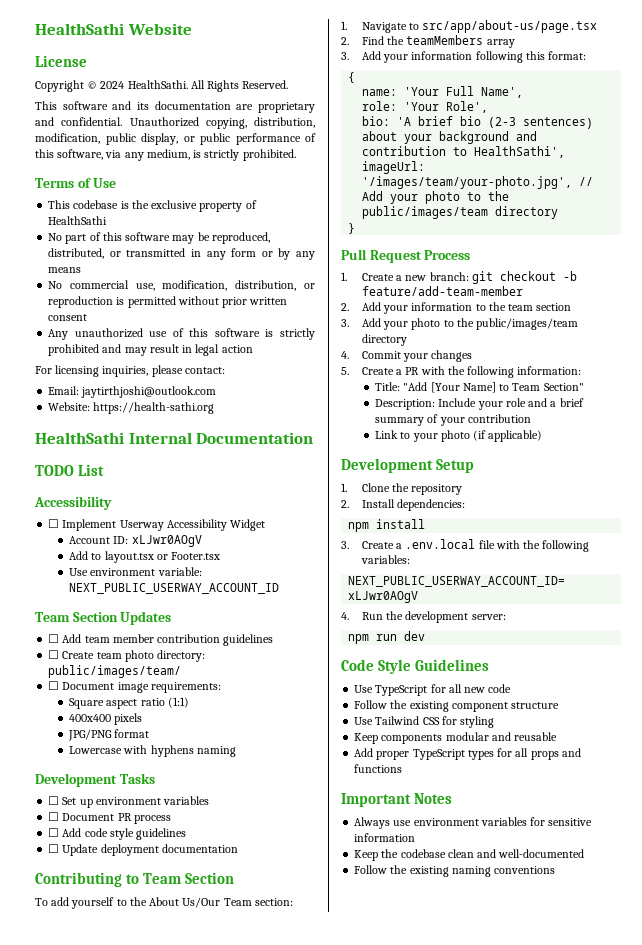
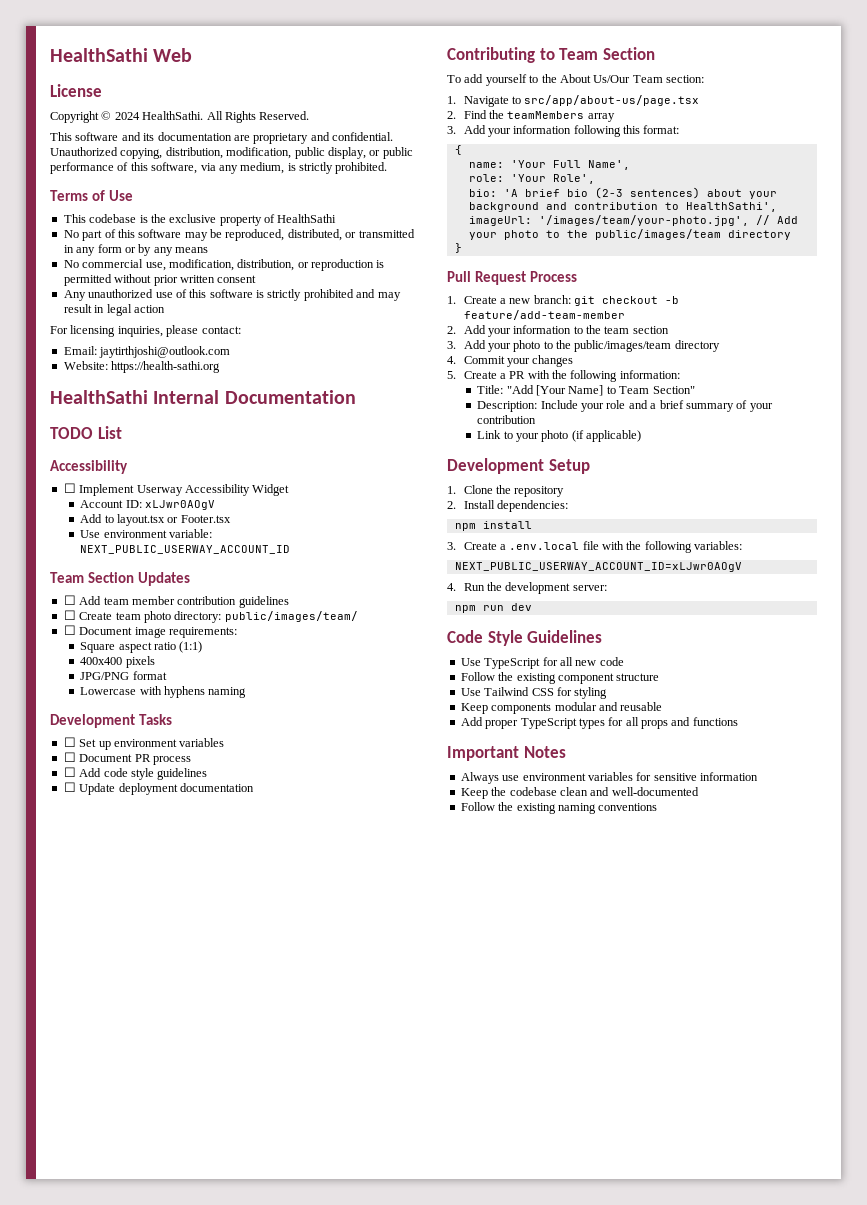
[35,23,192,35] HealthSathi Website -> [50,48,193,62] HealthSathi Web

